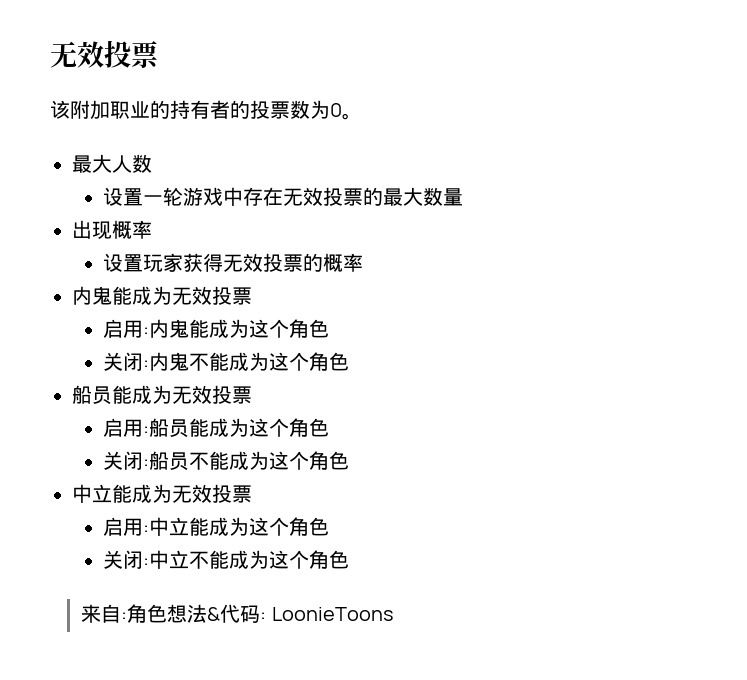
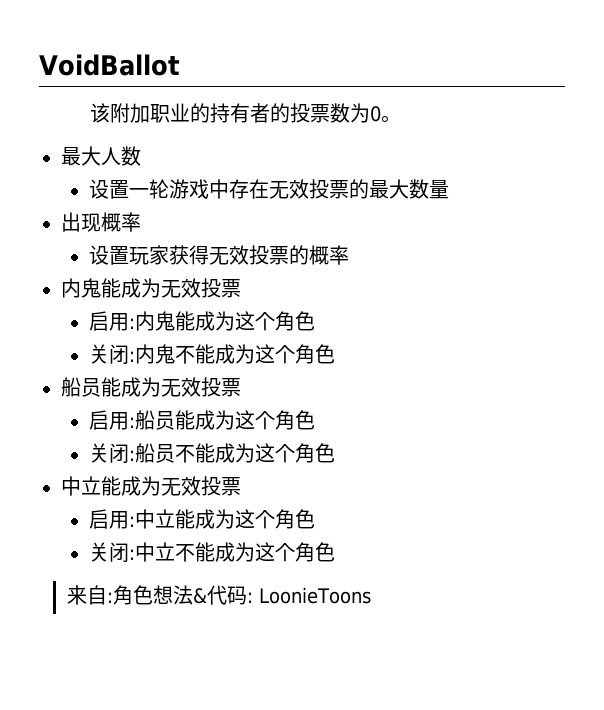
[50,40,158,68] 无效投票 -> [39,54,180,76] VoidBallot

